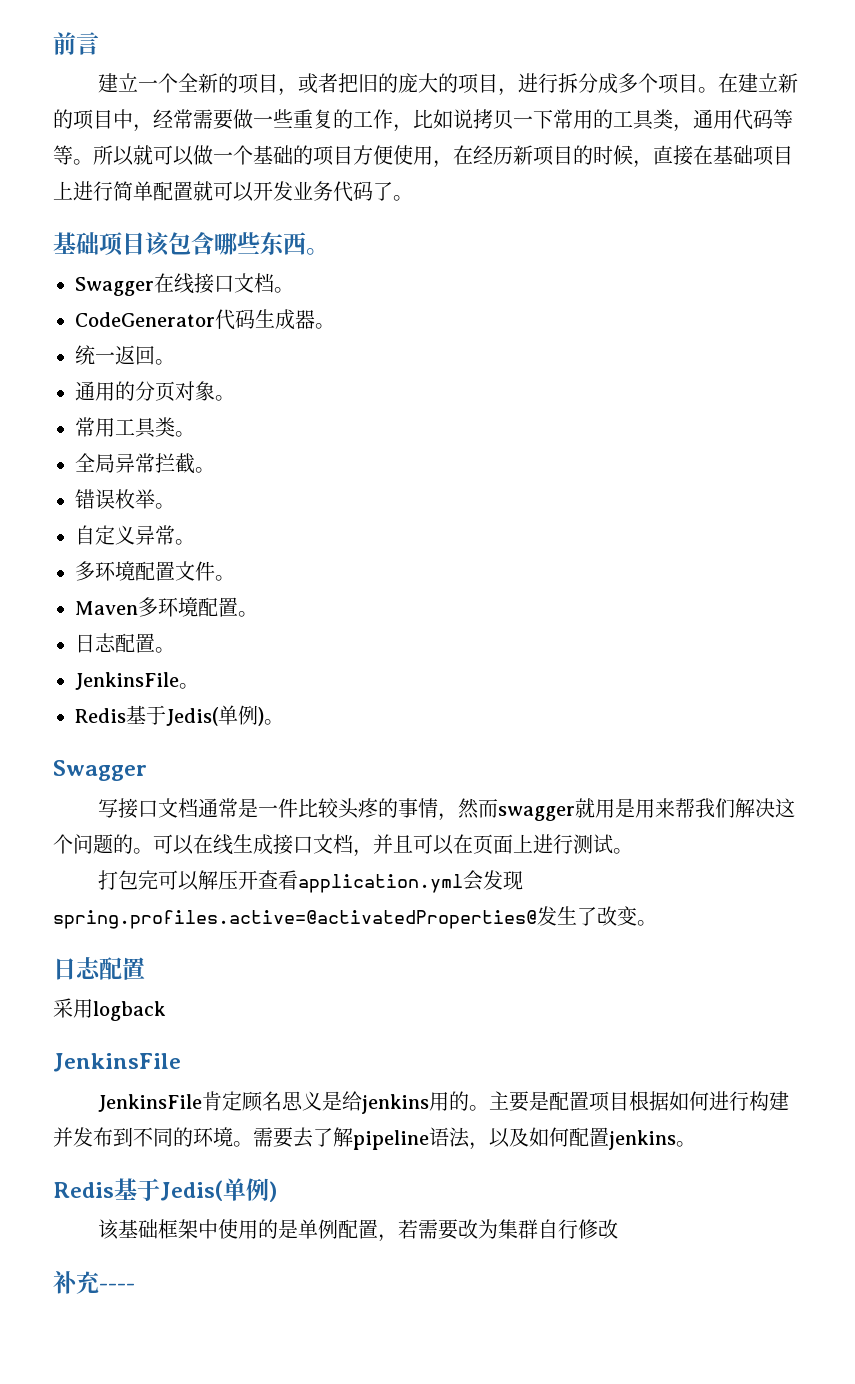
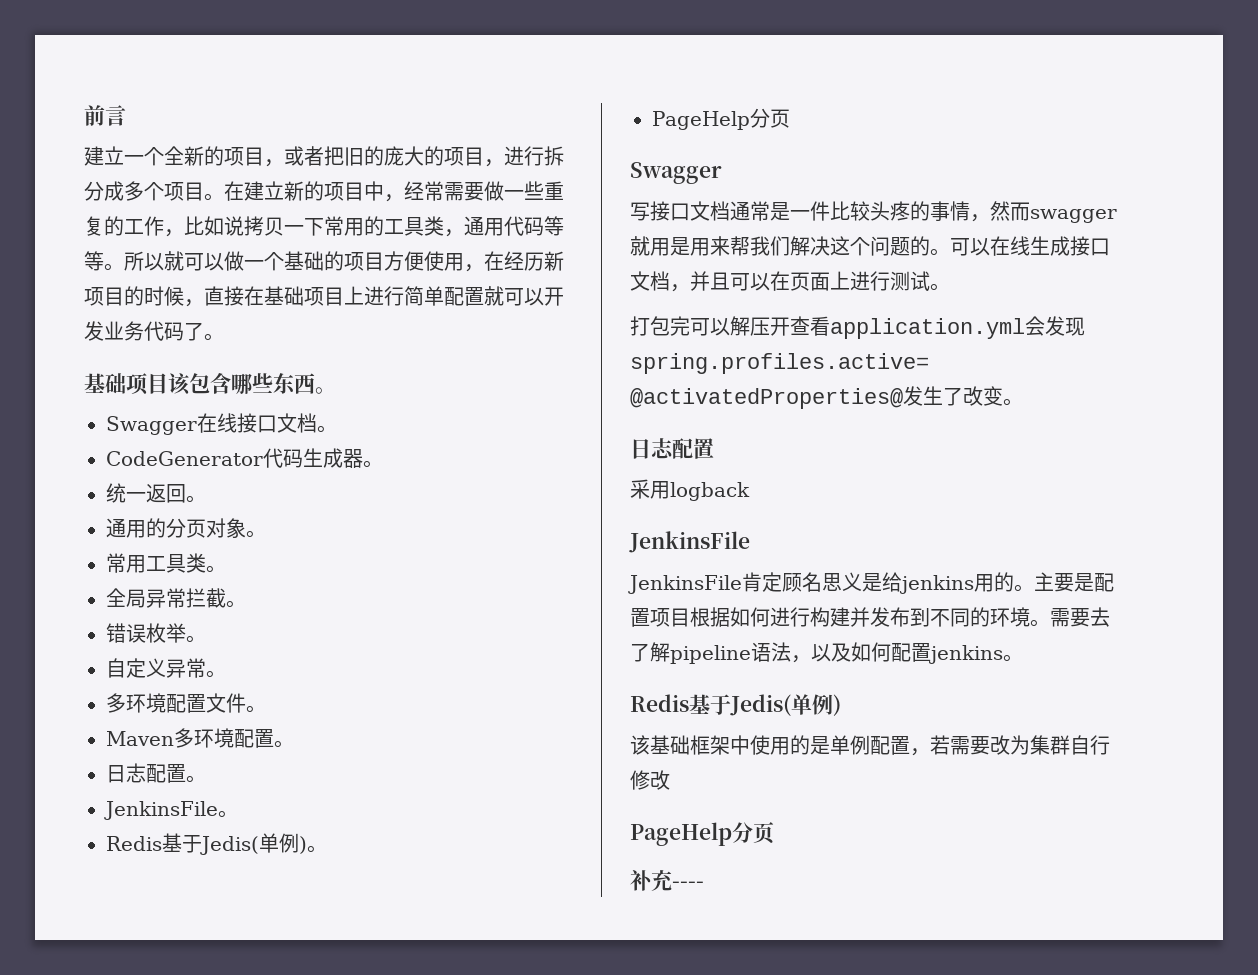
(284, 722) none -> [652,108,790,130] // PageHelp分页
(619, 1229) none -> [630,822,774,846] // PageHelp分页

